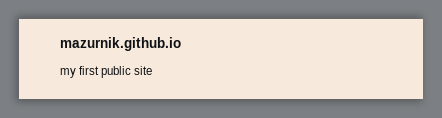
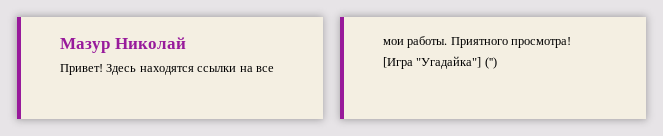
[60,37,181,51] [60,66,153,78] mazurnik.github.io // my first public site -> [60,37,186,53] [60,64,274,75] [383,36,572,48] [383,56,497,69] Мазур Николай // Привет! Здесь находятся ссылки на все мои работы. Приятного просмотра! // [Игра "Угадайка"] ('')

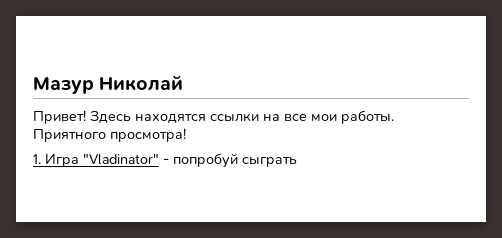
[383,56,497,69] [Игра "Угадайка"] ('') -> [33,153,297,168] 1. Игра "Vladinator" - попробуй сыграть

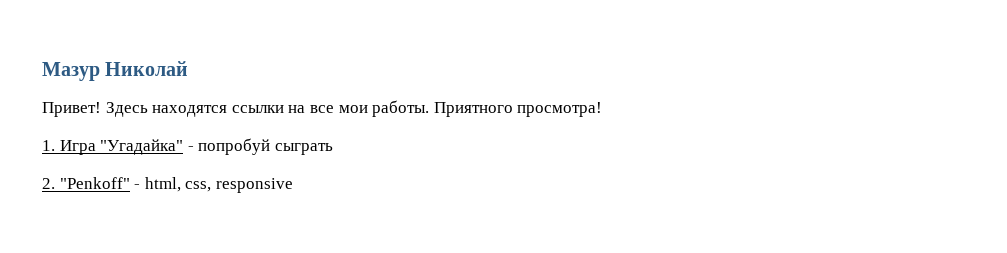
[83,153,159,165] "Vladinator" -> [100,139,184,155] "Угадайка"
(297, 162) none -> [42,177,293,193] // 2. "Penkoff" - html, css, responsive

